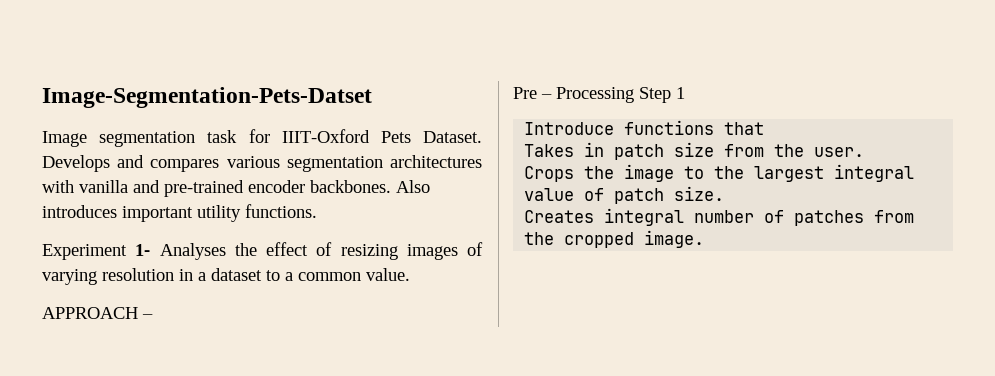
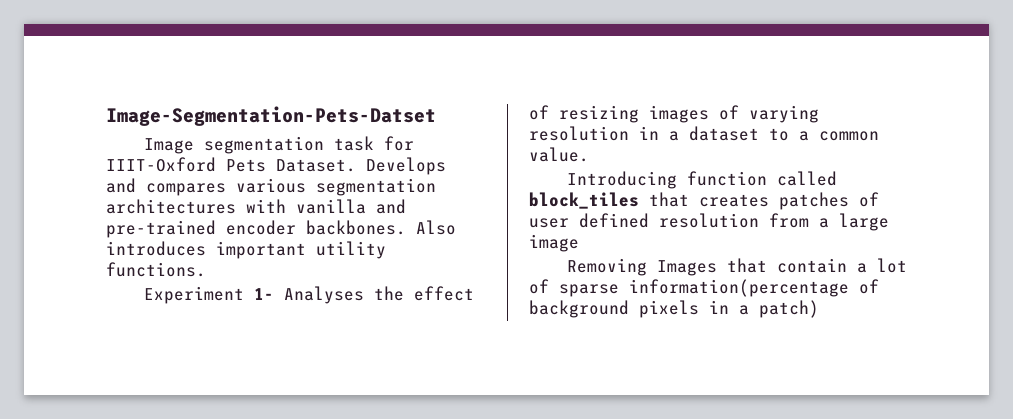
[42,307,153,319] [513,87,685,103] [524,120,765,135] [524,142,865,160] [524,164,915,182] [524,186,725,204] [524,208,915,226] [524,230,705,248] APPROACH – // Pre – Processing Step 1 // Introduce functions that // Takes in patch size from the user. // Crops the image to the largest integral value of patch size. // Creates integral number of patches from the cropped image. -> [566,171,837,189] [529,192,879,210] [529,213,889,231] [529,234,579,252] [566,258,907,276] [529,279,879,297] [529,300,819,318] Introducing function called block_tiles that creates patches of user defined resolution from a large image // Removing Images that contain a lot of sparse information(percentage of background pixels in a patch)

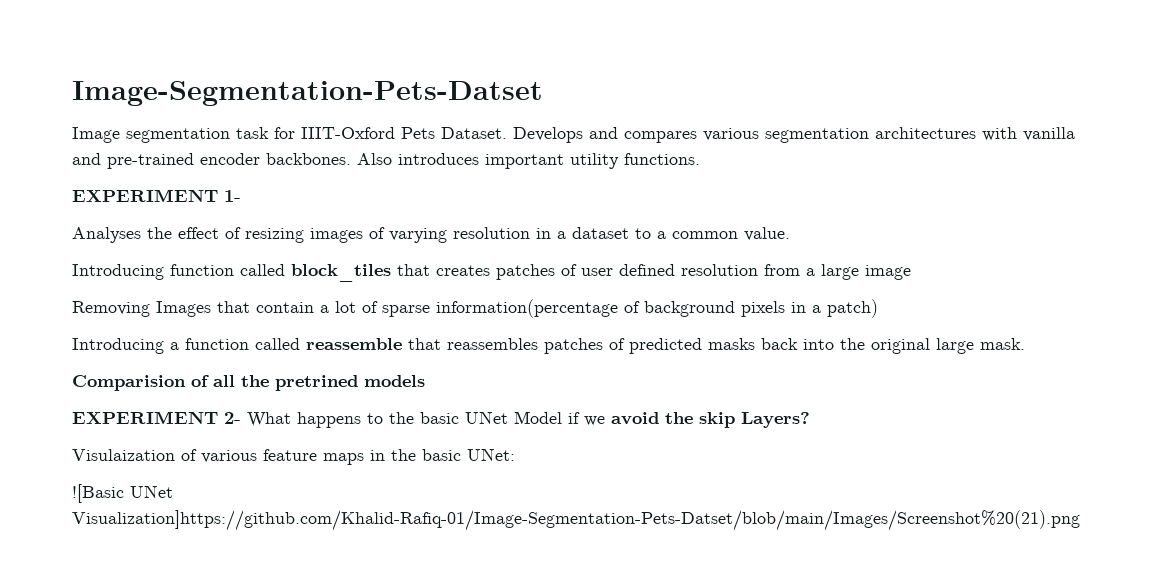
[143,286,244,304] Experiment -> [72,189,218,202] EXPERIMENT
(274, 294) none -> (241, 196) //
(819, 309) none -> [72,338,1025,354] [72,375,425,391] [72,411,810,428] [72,448,515,465] [72,484,173,503] [72,510,1080,531] // Introducing a function called reassemble that reassembles patches of predicted masks back into the original large mask. // Comparision of all the pretrined models // EXPERIMENT 2- What happens to the basic UNet Model if we avoid the skip Layers? // Visulaization of various feature maps in the basic UNet: // ![Basic UNet Visualization]https://github.com/Khalid-Rafiq-01/Image-Segmentation-Pets-Datset/blob/main/Images/Screenshot%20(21).png

